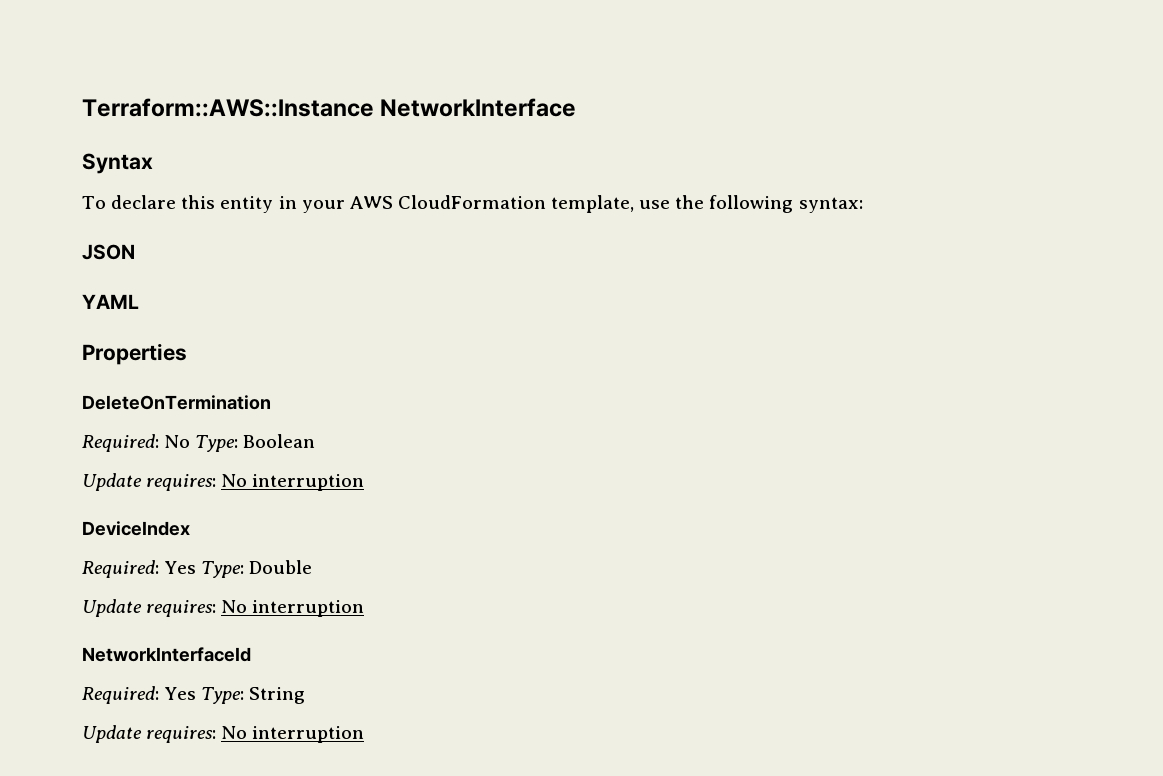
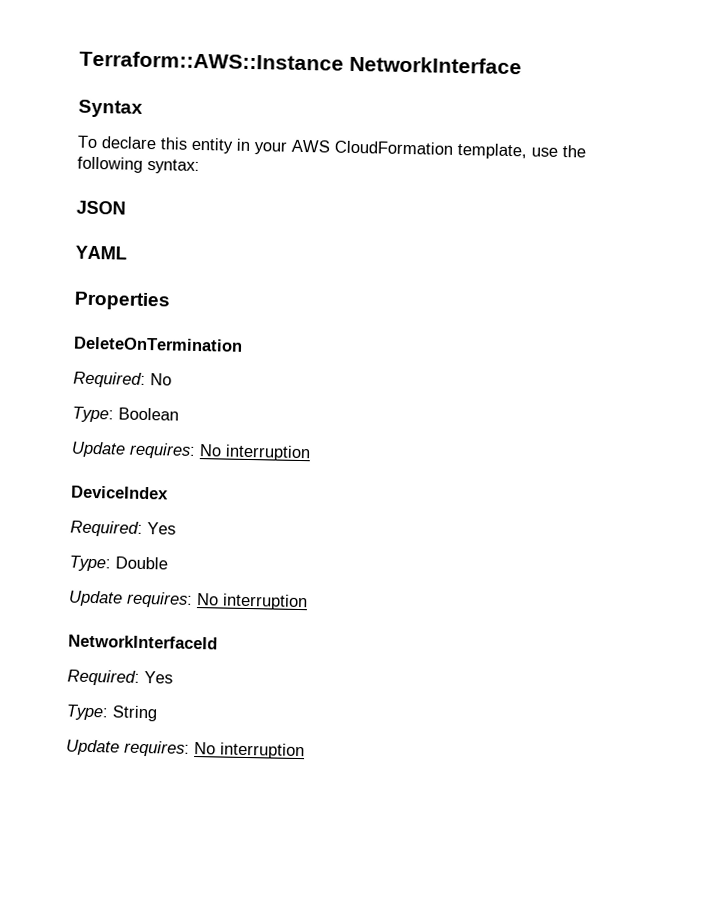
(191, 441) none -> (172, 379) //
(197, 567) none -> (176, 528) //
(197, 693) none -> (173, 677) //

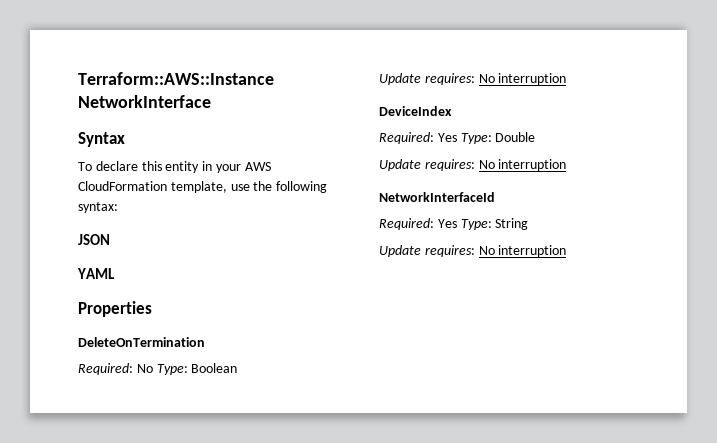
(172, 379) // -> (153, 368) none
(176, 528) // -> (457, 137) none
(173, 677) // -> (457, 223) none

